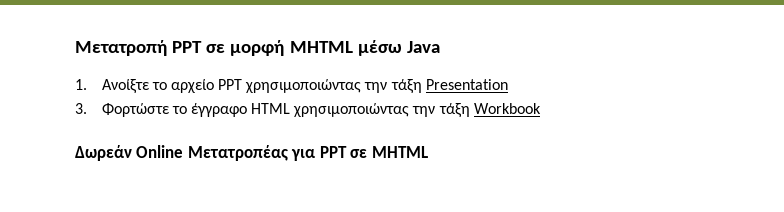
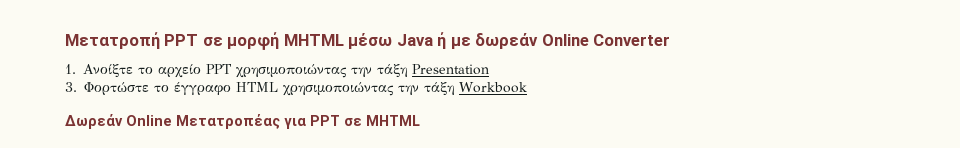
(440, 47) none -> [437,32,671,49] ή με δωρεάν Online Converter

